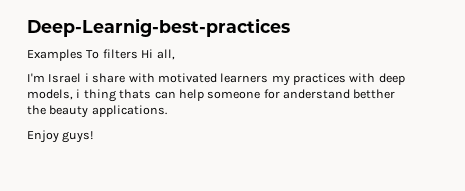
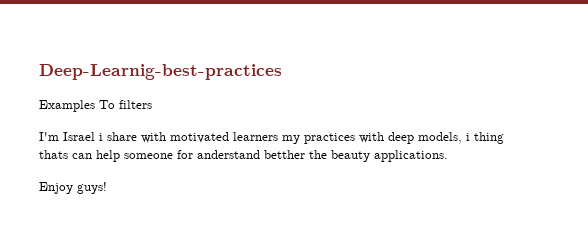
[141,49,175,60] Hi all, -> (152, 104) none

